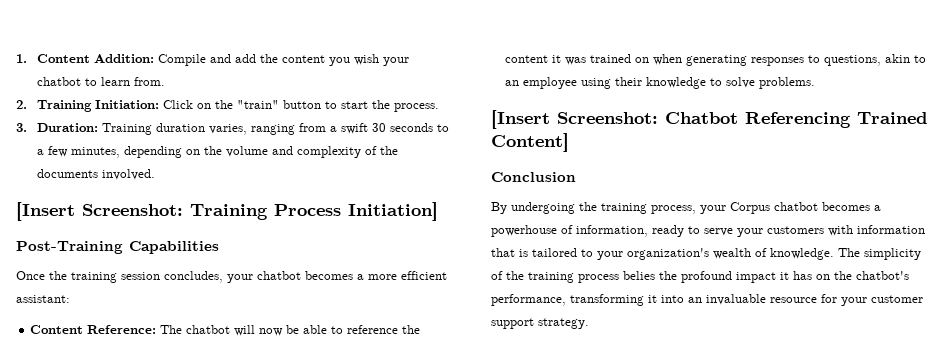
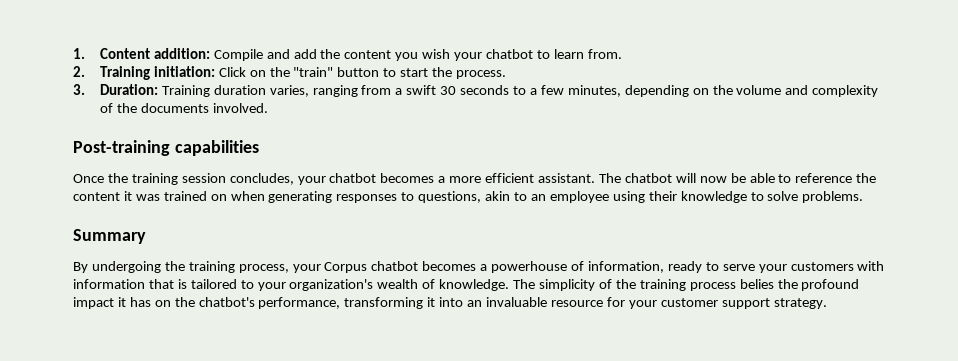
[93,54,154,63] Addition: -> [153,48,210,59] addition:
[94,100,159,109] Initiation: -> [153,66,215,77] initiation:
[16,202,438,221] [16,241,219,254] [Insert Screenshot: Training Process Initiation] // Post-Training Capabilities -> [73,140,259,156] Post-training capabilities
[16,295,70,303] [30,325,157,334] assistant: // Content Reference: -> [538,173,596,183] assistant.
[491,110,927,129] [491,133,569,152] [491,172,576,182] [Insert Screenshot: Chatbot Referencing Trained Content] // Conclusion -> [73,229,146,244] Summary

